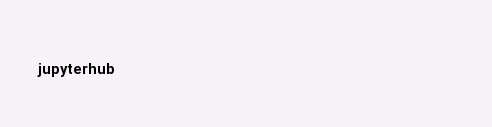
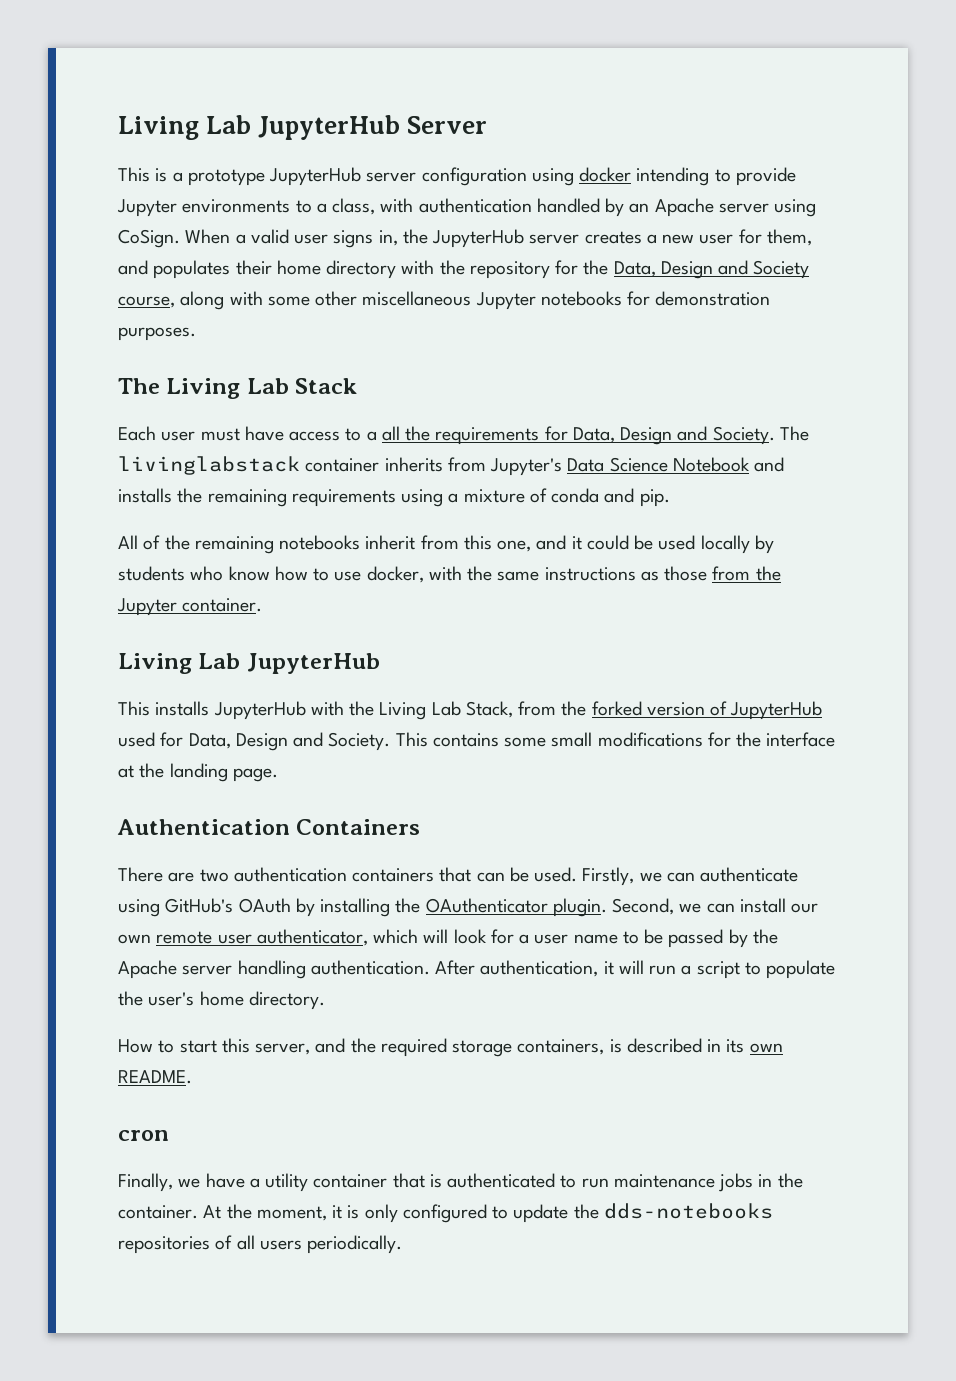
[37,63,115,77] jupyterhub -> [118,115,488,140] [118,167,796,186] [117,198,817,217] [118,229,812,248] [118,260,810,279] [118,291,771,310] [118,327,196,341] [118,378,358,399] [118,426,809,445] [118,456,785,476] [118,488,670,507] [118,535,774,554] [118,566,781,583] [117,598,263,616] [118,653,380,674] [118,701,823,720] [118,732,836,751] [118,763,278,782] [117,819,421,835] [118,867,799,886] [118,898,819,917] [118,929,778,948] [118,960,836,979] [118,991,325,1010] [118,1038,783,1057] [118,1070,192,1084] [118,1130,169,1141] [118,1173,803,1192] [118,1203,773,1223] [118,1235,403,1254] Living Lab JupyterHub Server // This is a prototype JupyterHub server configuration using docker intending to provide Jupyter environments to a class, with authentication handled by an Apache server using CoSign. When a valid user signs in, the JupyterHub server creates a new user for them, and populates their home directory with the repository for the Data, Design and Society course, along with some other miscellaneous Jupyter notebooks for demonstration purposes. // The Living Lab Stack // Each user must have access to a all the requirements for Data, Design and Society. The livinglabstack container inherits from Jupyter's Data Science Notebook and installs the remaining requirements using a mixture of conda and pip. // All of the remaining notebooks inherit from this one, and it could be used locally by students who know how to use docker, with the same instructions as those from the Jupyter container. // Living Lab JupyterHub // This installs JupyterHub with the Living Lab Stack, from the forked version of JupyterHub used for Data, Design and Society. This contains some small modifications for the interface at the landing page. // Authentication Containers // There are two authentication containers that can be used. Firstly, we can authenticate using GitHub's OAuth by installing the OAuthenticator plugin. Second, we can install our own remote user authenticator, which will look for a user name to be passed by the Apache server handling authentication. After authentication, it will run a script to populate the user's home directory. // How to start this server, and the required storage containers, is described in its own README. // cron // Finally, we have a utility container that is authenticated to run maintenance jobs in the container. At the moment, it is only configured to update the dds-notebooks repositories of all users periodically.

